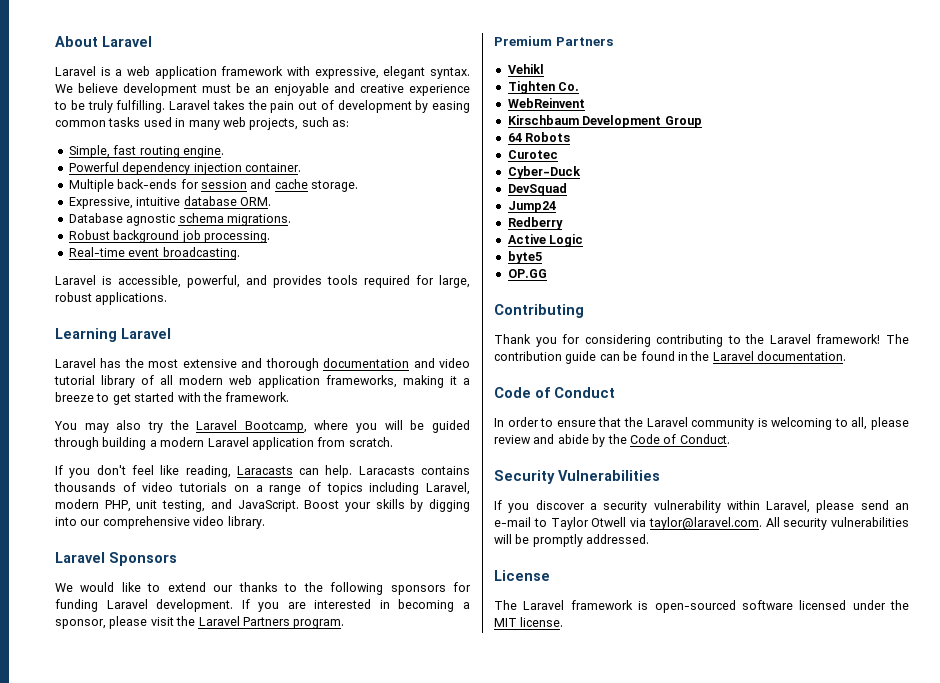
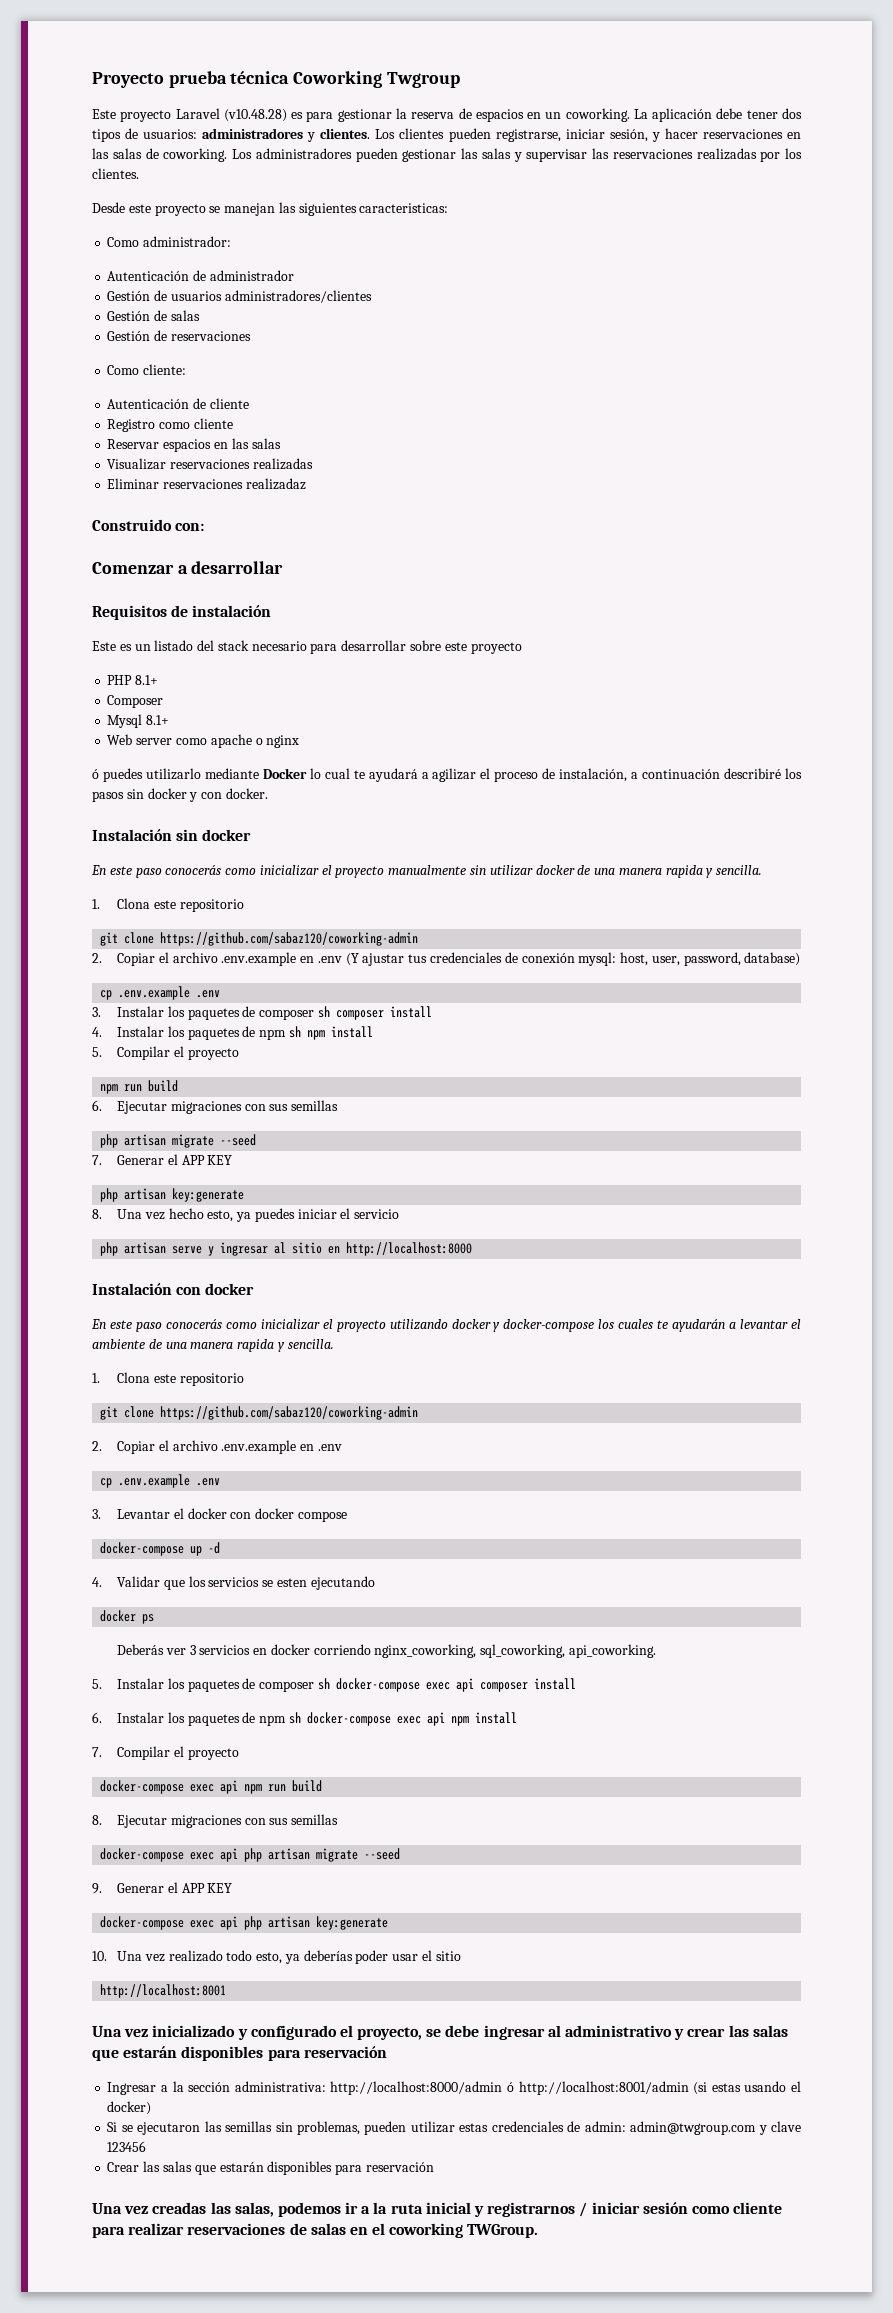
[55,36,152,47] [55,66,471,79] [55,83,470,96] [54,100,470,113] [55,117,349,130] [68,145,224,158] [68,162,301,175] [68,179,358,192] [68,196,271,209] [68,213,291,226] [68,230,270,243] [68,247,240,260] [55,275,470,288] [55,292,168,305] [55,328,171,342] [55,358,471,371] [54,375,470,388] [55,392,290,405] [54,420,470,433] [54,437,393,450] [55,465,471,478] [54,482,470,495] [55,499,470,512] [55,516,265,529] [55,552,177,566] [55,582,471,595] [55,599,470,612] [55,616,345,629] [494,36,613,46] [507,64,544,74] [507,81,580,94] [507,98,585,108] [507,115,702,128] [507,132,571,142] [507,150,558,159] [507,166,581,179] [507,183,567,196] [507,201,556,213] [507,217,563,230] [507,234,584,247] [507,251,542,264] [507,269,547,278] [494,304,584,318] [494,334,909,347] [494,351,846,364] [494,387,615,398] [494,417,909,430] [494,434,730,447] [494,470,660,484] [494,500,909,513] [494,517,909,530] [494,534,650,547] [494,570,550,581] [494,600,909,613] [494,617,564,627] About Laravel // Laravel is a web application framework with expressive, elegant syntax. We believe development must be an enjoyable and creative experience to be truly fulfilling. Laravel takes the pain out of development by easing common tasks used in many web projects, such as: // Simple, fast routing engine. // Powerful dependency injection container. // Multiple back-ends for session and cache storage. // Expressive, intuitive database ORM. // Database agnostic schema migrations. // Robust background job processing. // Real-time event broadcasting. // Laravel is accessible, powerful, and provides tools required for large, robust applications. // Learning Laravel // Laravel has the most extensive and thorough documentation and video tutorial library of all modern web application frameworks, making it a breeze to get started with the framework. // You may also try the Laravel Bootcamp, where you will be guided through building a modern Laravel application from scratch. // If you don't feel like reading, Laracasts can help. Laracasts contains thousands of video tutorials on a range of topics including Laravel, modern PHP, unit testing, and JavaScript. Boost your skills by digging into our comprehensive video library. // Laravel Sponsors // We would like to extend our thanks to the following sponsors for funding Laravel development. If you are interested in becoming a sponsor, please visit the Laravel Partners program. // Premium Partners // Vehikl // Tighten Co. // WebReinvent // Kirschbaum Development Group // 64 Robots // Curotec // Cyber-Duck // DevSquad // Jump24 // Redberry // Active Logic // byte5 // OP.GG // Contributing // Thank you for considering contributing to the Laravel framework! The contribution guide can be found in the Laravel documentation. // Code of Conduct // In order to ensure that the Laravel community is welcoming to all, please review and abide by the Code of Conduct. // Security Vulnerabilities // If you discover a security vulnerability within Laravel, please send an e-mail to Taylor Otwell via taylor@laravel.com. All security vulnerabilities will be promptly addressed. // License // The Laravel framework is open-sourced software licensed under the MIT license. -> [92,71,460,88] [92,108,803,122] [92,128,802,142] [92,148,802,162] [92,168,139,179] [92,202,449,216] [107,236,232,247] [107,270,294,281] [107,290,372,303] [107,310,200,321] [107,330,251,341] [107,364,187,375] [107,398,249,409] [107,418,233,432] [107,438,281,452] [107,458,313,470] [107,478,306,490] [92,519,205,531] [92,561,284,574] [92,605,272,620] [92,640,522,654] [107,675,159,685] [107,695,164,708] [107,714,170,728] [107,734,300,748] [92,768,803,782] [92,788,268,802] [92,829,252,841] [91,865,763,878] [92,898,244,912] [100,932,419,946] [92,952,801,966] [100,986,221,1000] [92,1006,432,1020] [92,1026,373,1040] [92,1046,239,1060] [100,1080,179,1094] [92,1100,339,1114] [100,1134,257,1148] [92,1154,233,1165] [100,1188,245,1202] [92,1208,400,1222] [100,1242,473,1256] [92,1283,255,1295] [91,1319,802,1332] [92,1339,334,1352] [92,1372,244,1386] [100,1406,419,1420] [92,1440,342,1454] [100,1474,221,1488] [92,1508,347,1522] [100,1542,221,1556] [92,1576,375,1590] [100,1610,155,1624] [116,1644,657,1658] [92,1678,576,1692] [92,1712,517,1726] [92,1746,239,1760] [100,1780,323,1794] [92,1814,339,1828] [100,1848,401,1862] [92,1882,233,1894] [100,1916,389,1930] [92,1950,461,1964] [100,1984,227,1998] [92,2025,788,2040] [92,2046,387,2061] [107,2081,802,2095] [107,2101,152,2115] [107,2121,802,2135] [107,2141,147,2152] [107,2161,434,2175] [92,2202,783,2217] [92,2223,539,2238] Proyecto prueba técnica Coworking Twgroup // Este proyecto Laravel (v10.48.28) es para gestionar la reserva de espacios en un coworking. La aplicación debe tener dos tipos de usuarios: administradores y clientes. Los clientes pueden registrarse, iniciar sesión, y hacer reservaciones en las salas de coworking. Los administradores pueden gestionar las salas y supervisar las reservaciones realizadas por los clientes. // Desde este proyecto se manejan las siguientes caracteristicas: // Como administrador: // Autenticación de administrador // Gestión de usuarios administradores/clientes // Gestión de salas // Gestión de reservaciones // Como cliente: // Autenticación de cliente // Registro como cliente // Reservar espacios en las salas // Visualizar reservaciones realizadas // Eliminar reservaciones realizadaz // Construido con: // Comenzar a desarrollar // Requisitos de instalación // Este es un listado del stack necesario para desarrollar sobre este proyecto // PHP 8.1+ // Composer // Mysql 8.1+ // Web server como apache o nginx // ó puedes utilizarlo mediante Docker lo cual te ayudará a agilizar el proceso de instalación, a continuación describiré los pasos sin docker y con docker. // Instalación sin docker // En este paso conocerás como inicializar el proyecto manualmente sin utilizar docker de una manera rapida y sencilla. // 1. Clona este repositorio // git clone https://github.com/sabaz120/coworking-admin // 2. Copiar el archivo .env.example en .env (Y ajustar tus credenciales de conexión mysql: host, user, password, database) // cp .env.example .env // 3. Instalar los paquetes de composer sh composer install // 4. Instalar los paquetes de npm sh npm install // 5. Compilar el proyecto // npm run build // 6. Ejecutar migraciones con sus semillas // php artisan migrate --seed // 7. Generar el APP KEY // php artisan key:generate // 8. Una vez hecho esto, ya puedes iniciar el servicio // php artisan serve y ingresar al sitio en http://localhost:8000 // Instalación con docker // En este paso conocerás como inicializar el proyecto utilizando docker y docker-compose los cuales te ayudarán a levantar el ambiente de una manera rapida y sencilla. // 1. Clona este repositorio // git clone https://github.com/sabaz120/coworking-admin // 2. Copiar el archivo .env.example en .env // cp .env.example .env // 3. Levantar el docker con docker compose // docker-compose up -d // 4. Validar que los servicios se esten ejecutando // docker ps // Deberás ver 3 servicios en docker corriendo nginx_coworking, sql_coworking, api_coworking. // 5. Instalar los paquetes de composer sh docker-compose exec api composer install // 6. Instalar los paquetes de npm sh docker-compose exec api npm install // 7. Compilar el proyecto // docker-compose exec api npm run build // 8. Ejecutar migraciones con sus semillas // docker-compose exec api php artisan migrate --seed // 9. Generar el APP KEY // docker-compose exec api php artisan key:generate // 10. Una vez realizado todo esto, ya deberías poder usar el sitio // http://localhost:8001 // Una vez inicializado y configurado el proyecto, se debe ingresar al administrativo y crear las salas que estarán disponibles para reservación // Ingresar a la sección administrativa: http://localhost:8000/admin ó http://localhost:8001/admin (si estas usando el docker) // Si se ejecutaron las semillas sin problemas, pueden utilizar estas credenciales de admin: admin@twgroup.com y clave 123456 // Crear las salas que estarán disponibles para reservación // Una vez creadas las salas, podemos ir a la ruta inicial y registrarnos / iniciar sesión como cliente para realizar reservaciones de salas en el coworking TWGroup.

